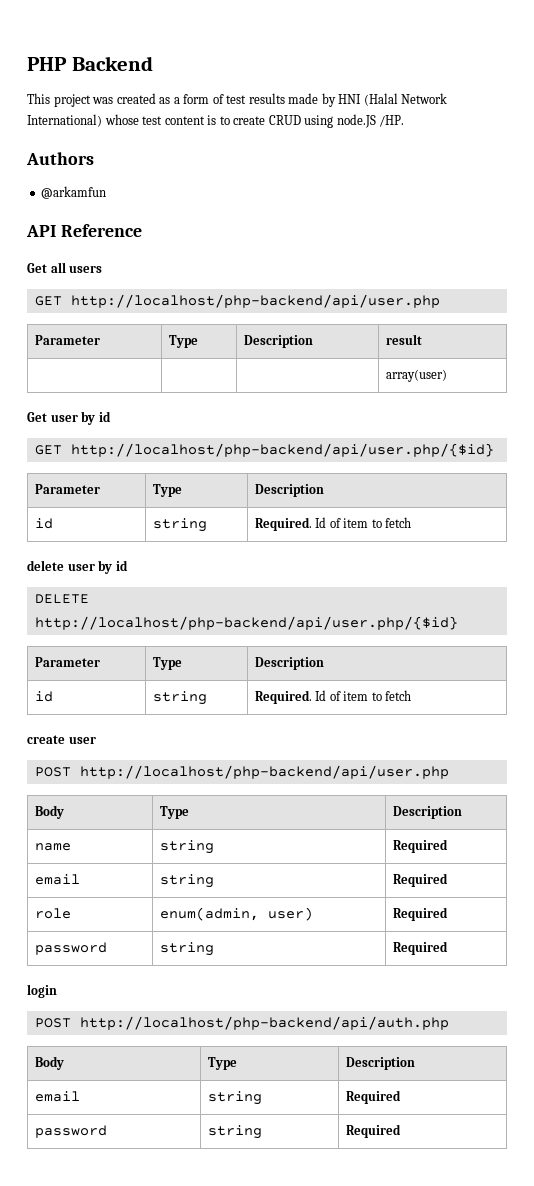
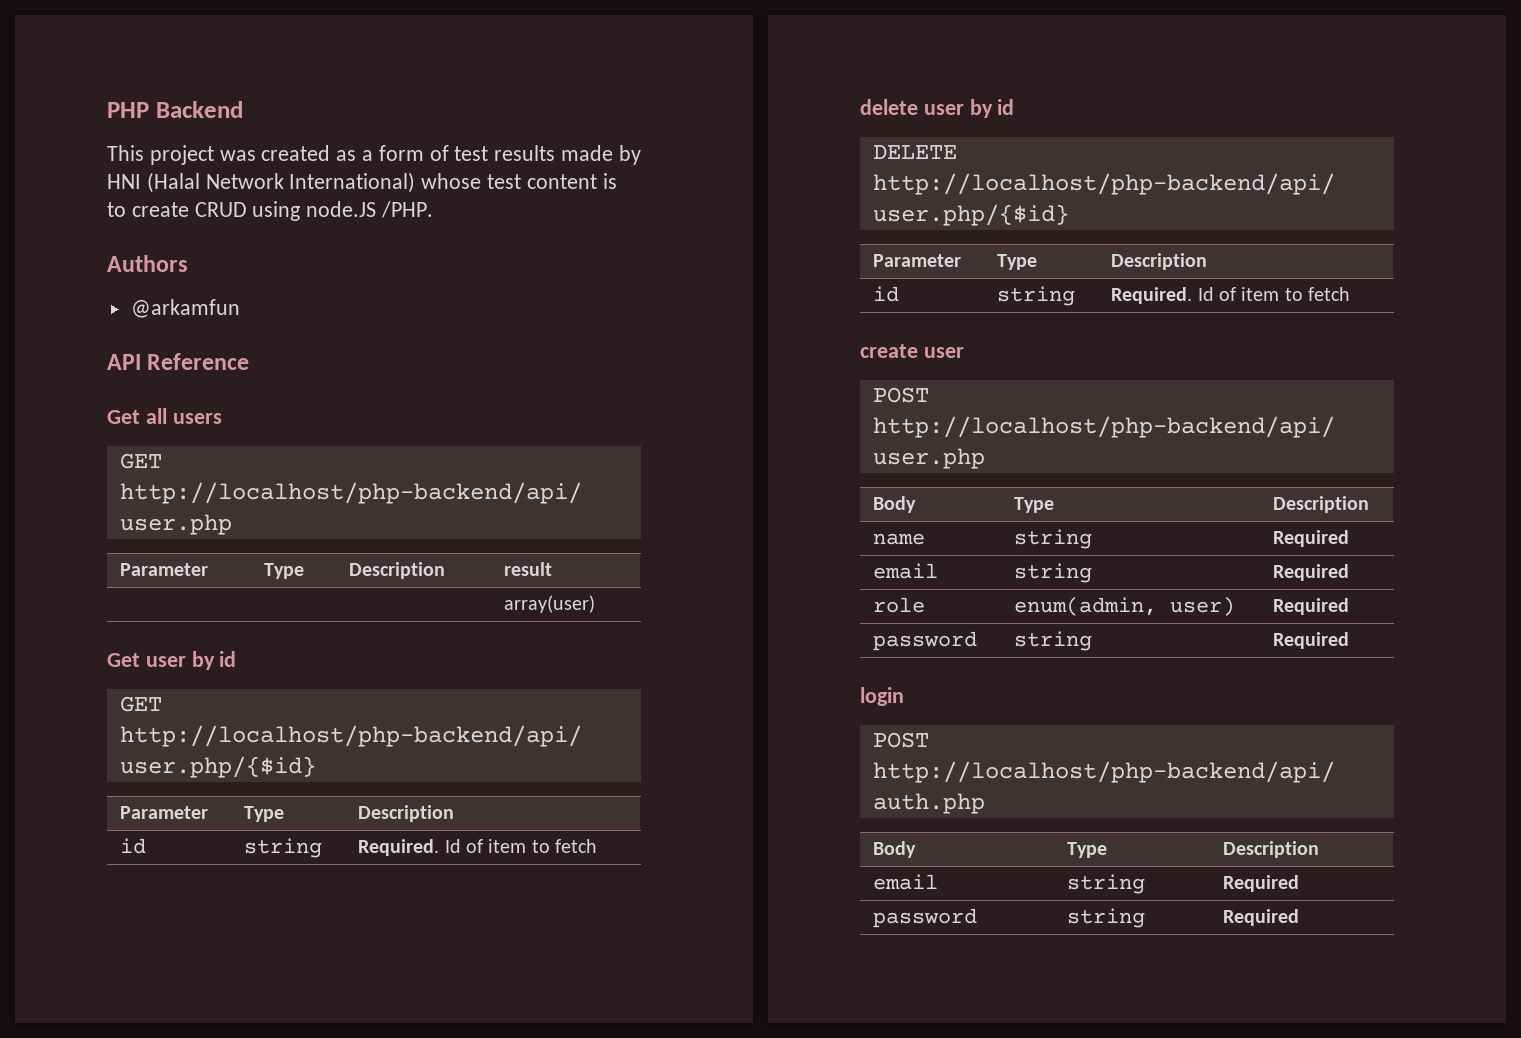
[379,115,405,127] /HP. -> [381,201,434,218] /PHP.

